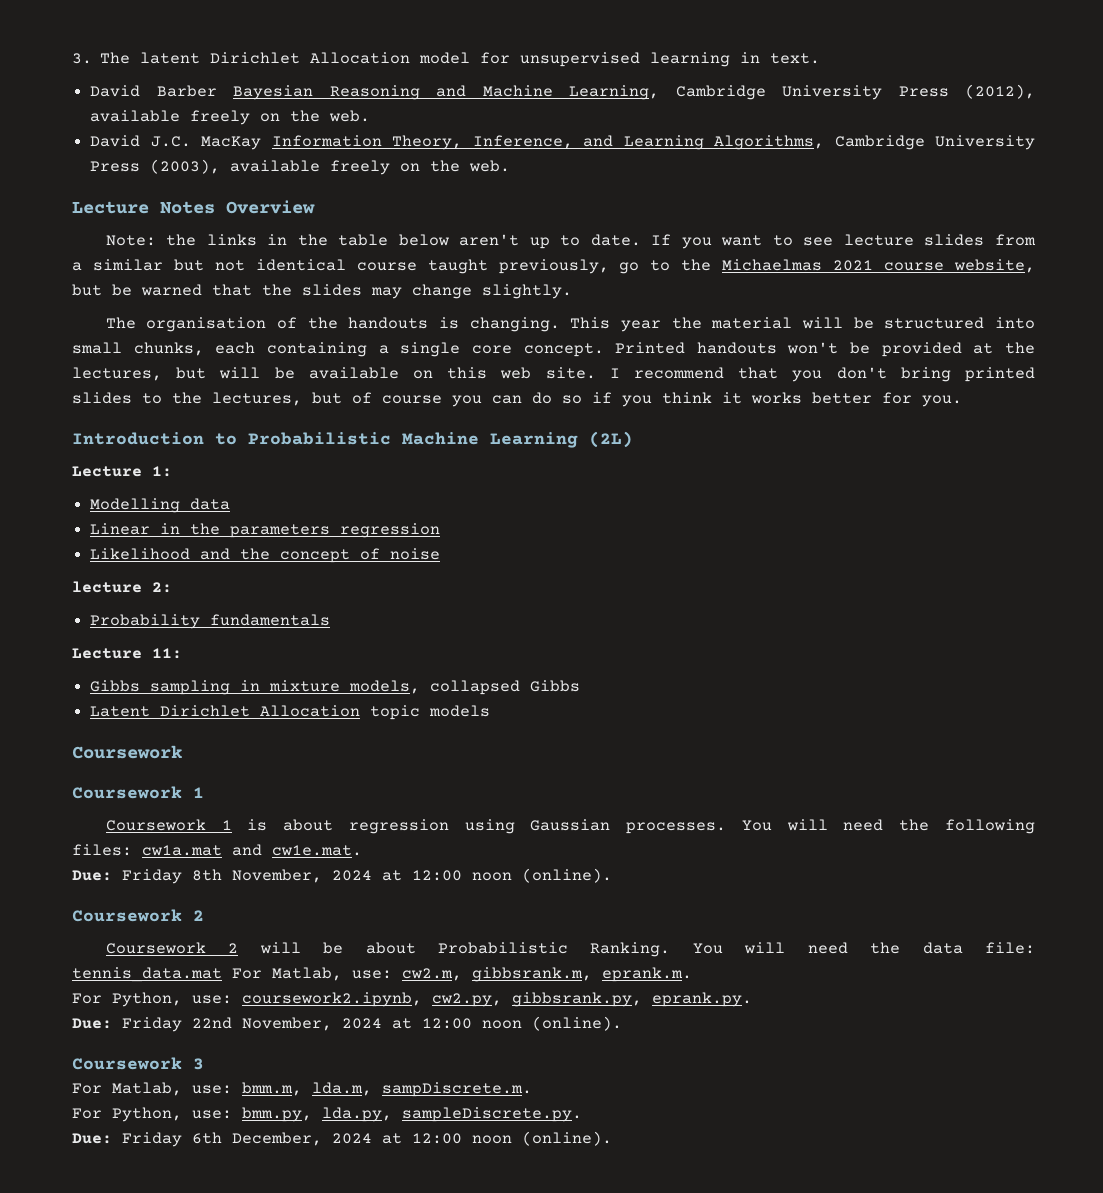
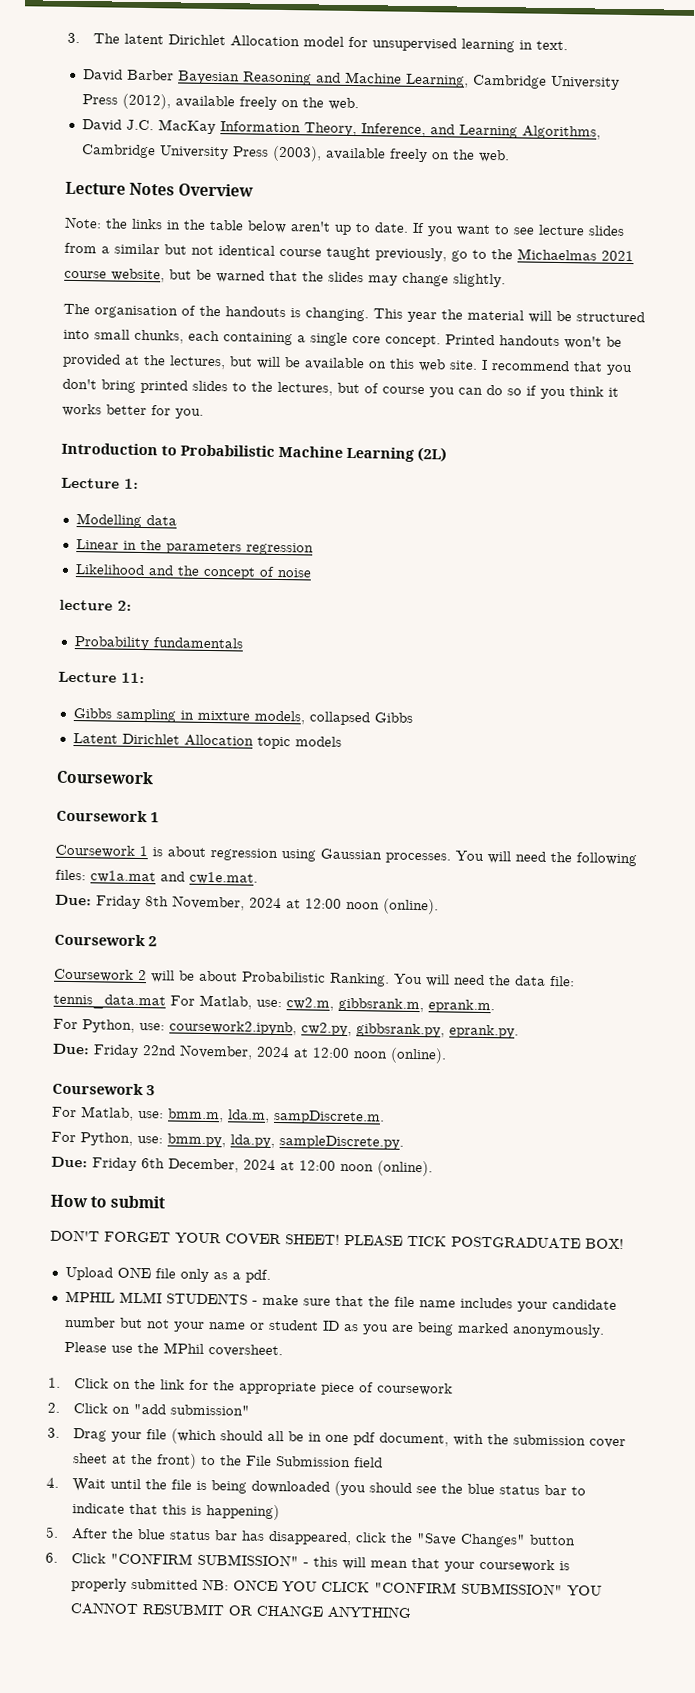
(612, 1138) none -> [50,1194,166,1209] [50,1229,624,1250] [64,1266,271,1283] [64,1290,617,1312] [64,1316,605,1338] [63,1341,283,1358] [48,1377,454,1396] [47,1402,251,1416] [47,1427,627,1449] [73,1453,384,1469] [46,1477,587,1497] [72,1503,281,1521] [45,1526,577,1548] [45,1552,571,1573] [71,1578,603,1596] [70,1602,412,1620] // How to submit // DON'T FORGET YOUR COVER SHEET! PLEASE TICK POSTGRADUATE BOX! // Upload ONE file only as a pdf. // MPHIL MLMI STUDENTS - make sure that the file name includes your candidate number but not your name or student ID as you are being marked anonymously. Please use the MPhil coversheet. // 1. Click on the link for the appropriate piece of coursework // 2. Click on "add submission" // 3. Drag your file (which should all be in one pdf document, with the submission cover sheet at the front) to the File Submission field // 4. Wait until the file is being downloaded (you should see the blue status bar to indicate that this is happening) // 5. After the blue status bar has disappeared, click the "Save Changes" button // 6. Click "CONFIRM SUBMISSION" - this will mean that your coursework is properly submitted NB: ONCE YOU CLICK "CONFIRM SUBMISSION" YOU CANNOT RESUBMIT OR CHANGE ANYTHING

